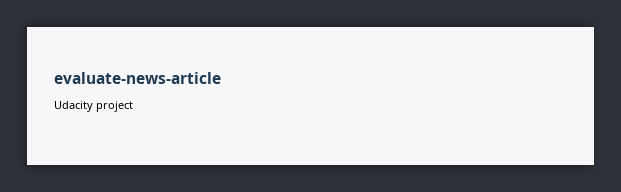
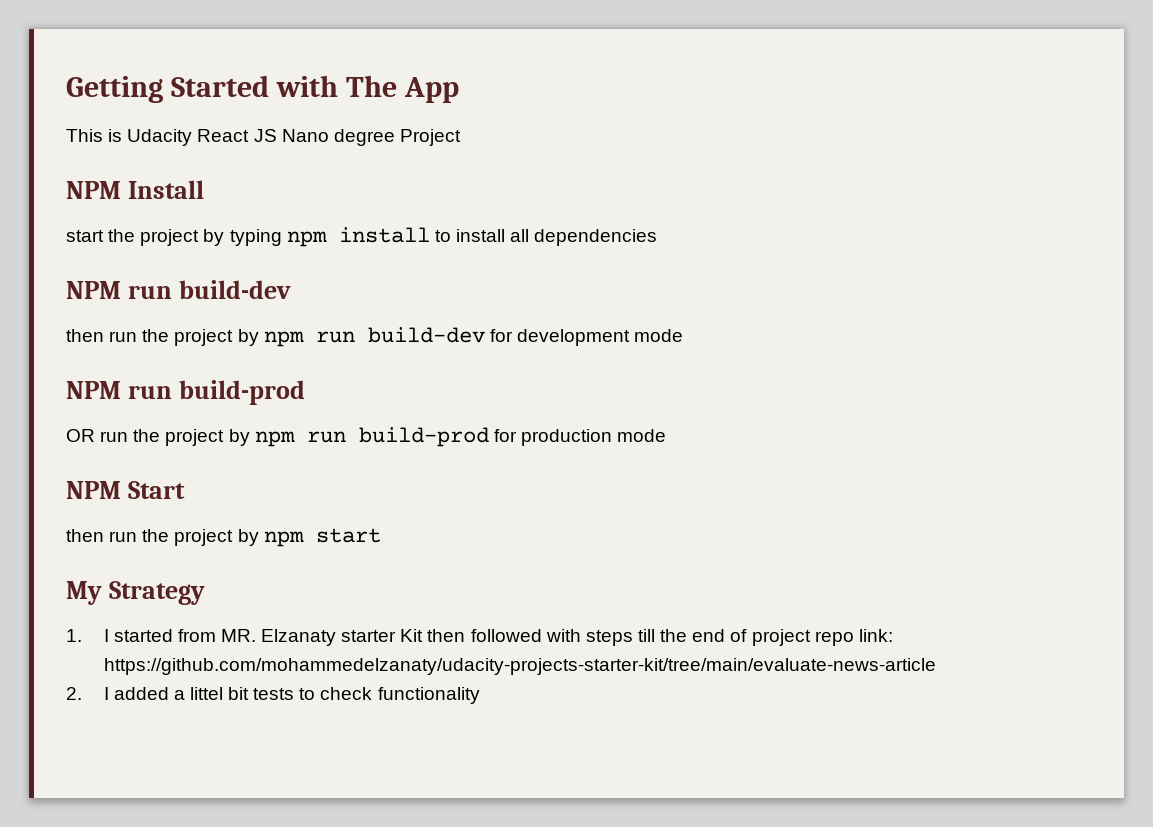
[54,72,221,84] [54,101,133,112] evaluate-news-article // Udacity project -> [66,75,460,103] [66,129,461,146] [66,180,205,199] [66,227,658,247] [66,280,292,299] [66,327,684,347] [66,380,306,405] [66,427,667,447] [66,481,186,499] [66,528,381,547] [66,581,206,605] [66,629,893,646] [103,658,936,675] [66,687,480,704] Getting Started with The App // This is Udacity React JS Nano degree Project // NPM Install // start the project by typing npm install to install all dependencies // NPM run build-dev // then run the project by npm run build-dev for development mode // NPM run build-prod // OR run the project by npm run build-prod for production mode // NPM Start // then run the project by npm start // My Strategy // 1. I started from MR. Elzanaty starter Kit then followed with steps till the end of project repo link: https://github.com/mohammedelzanaty/udacity-projects-starter-kit/tree/main/evaluate-news-article // 2. I added a littel bit tests to check functionality

